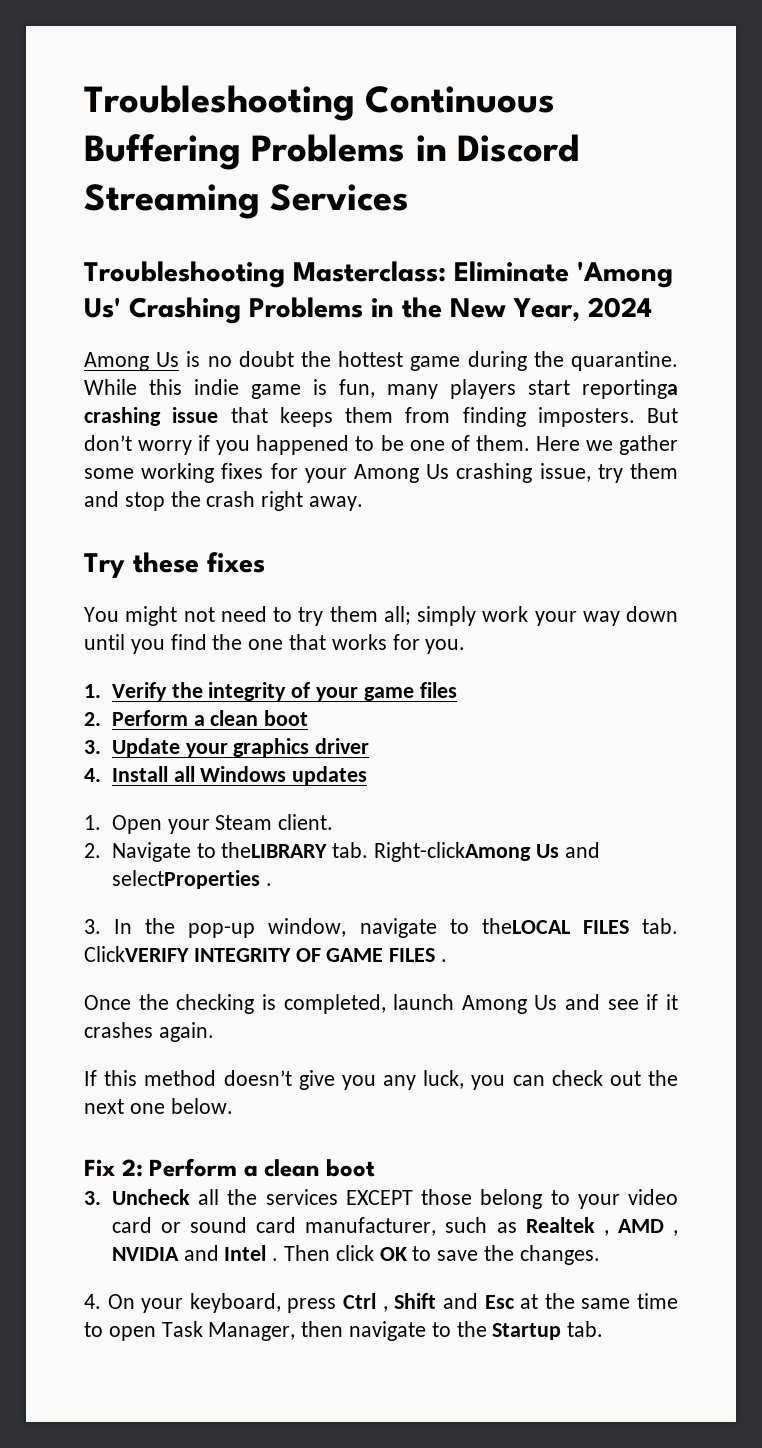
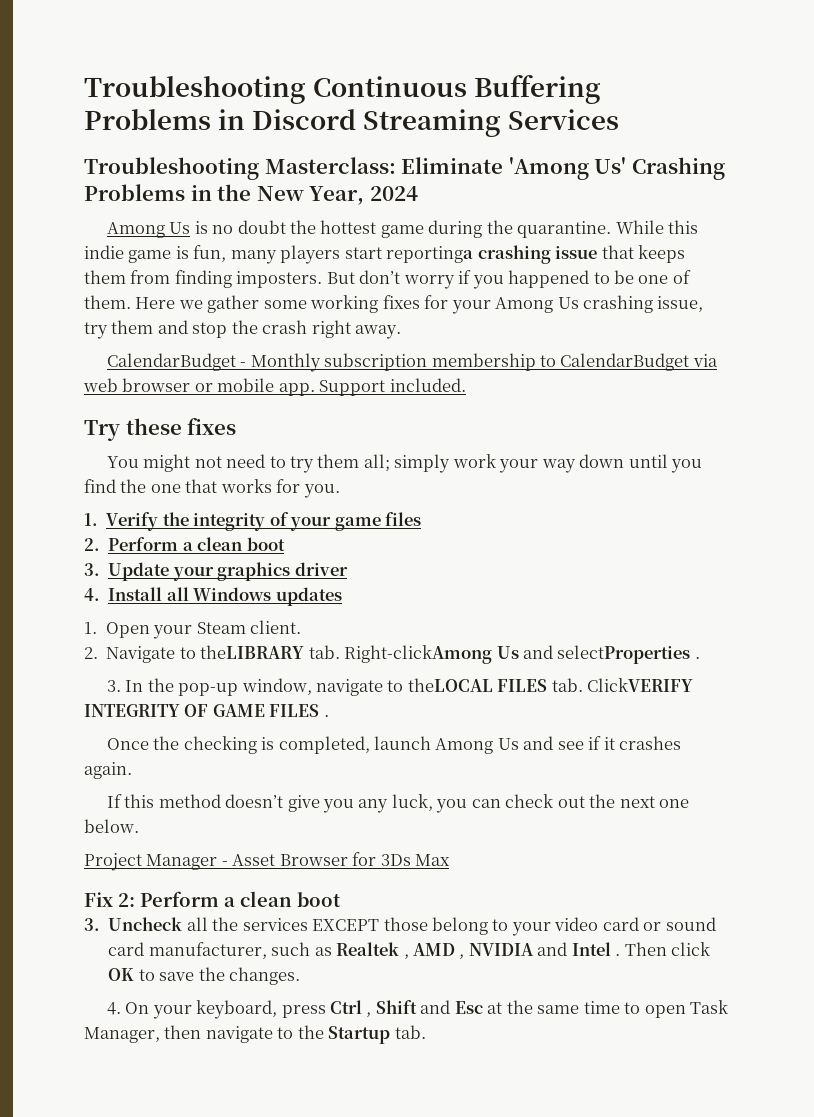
(364, 503) none -> [106,353,718,372] [83,378,466,396] // CalendarBudget - Monthly subscription membership to CalendarBudget via web browser or mobile app. Support included.
(233, 1106) none -> [84,852,451,871] // Project Manager - Asset Browser for 3Ds Max

